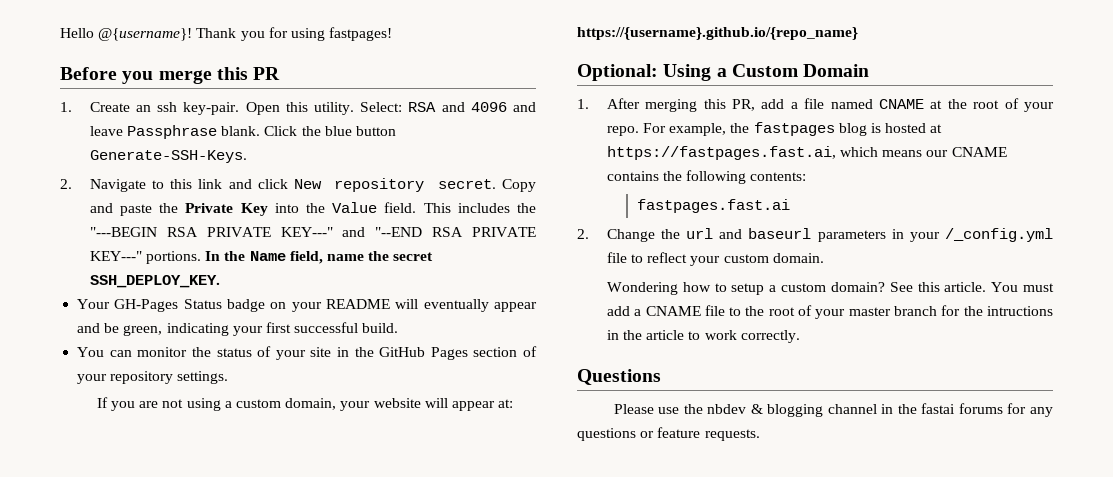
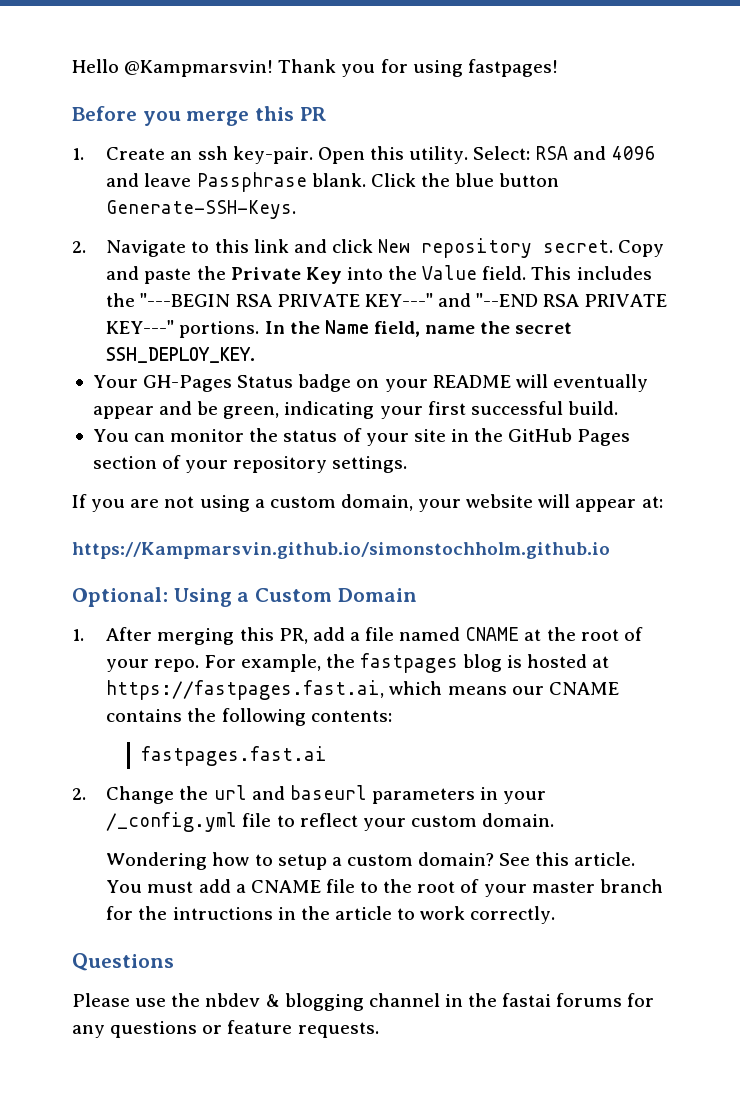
[98,28,193,41] @{username}! -> [124,60,274,77] @Kampmarsvin!
[577,27,858,40] https://{username}.github.io/{repo_name} -> [72,542,610,559] https://Kampmarsvin.github.io/simonstochholm.github.io

